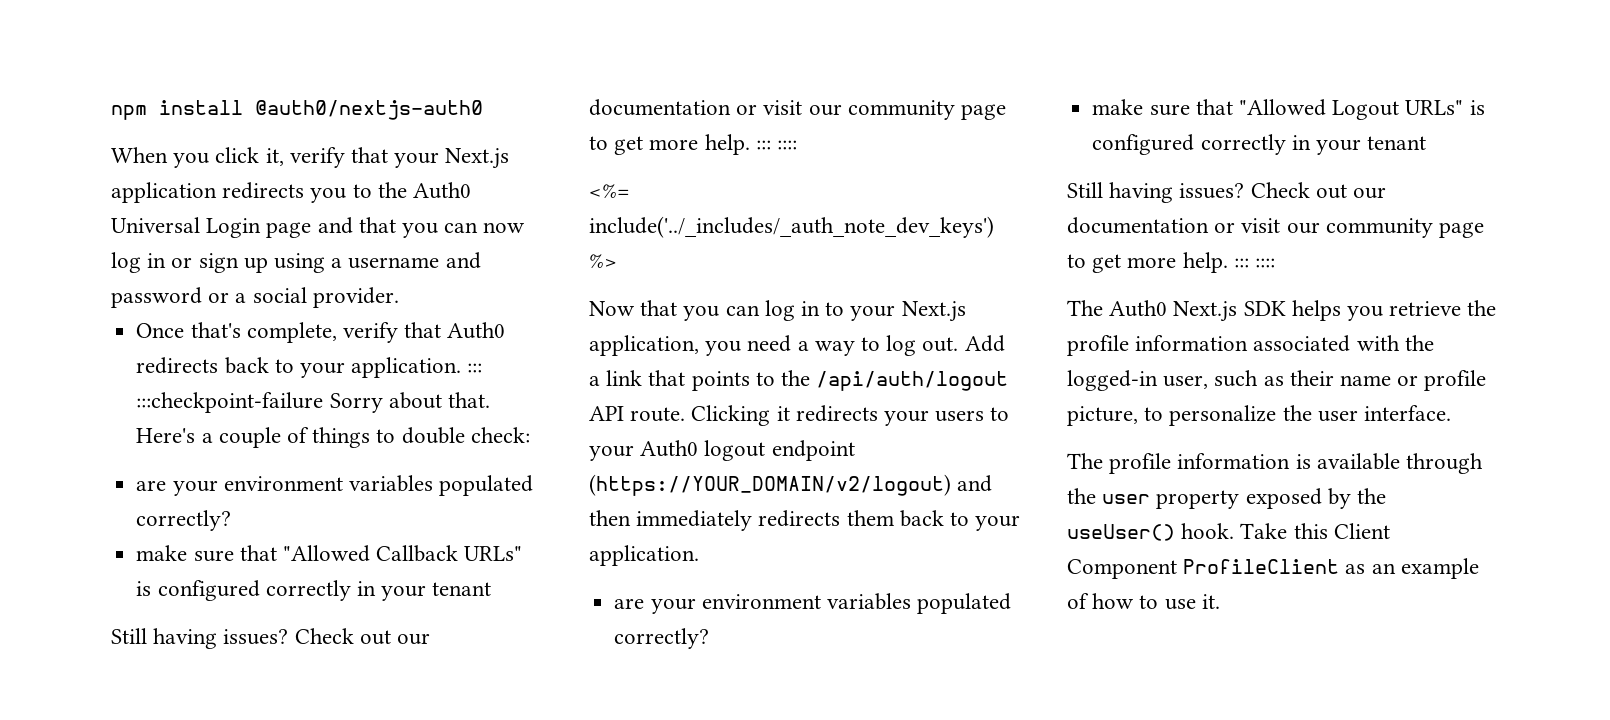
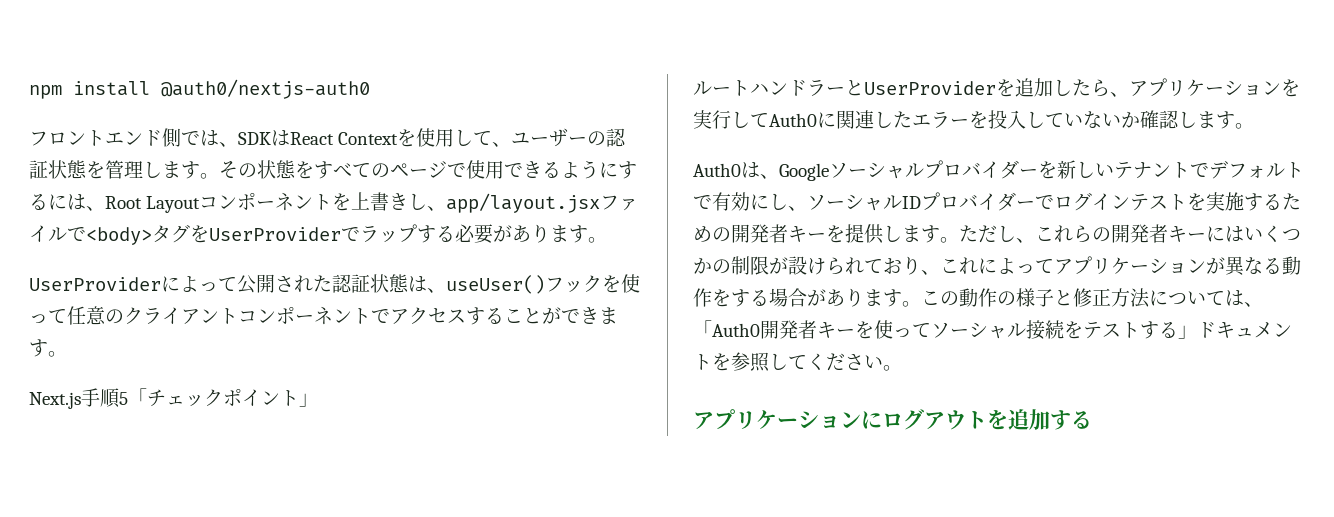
[111,147,510,169] [111,182,472,203] [111,217,526,238] [111,252,481,273] [111,287,399,308] [136,322,506,343] [136,357,483,378] [136,392,490,413] [136,427,530,448] [136,475,534,496] [136,510,232,531] [136,545,523,562] [136,580,492,601] [111,628,431,649] [589,99,1007,120] [589,134,798,155] [589,184,630,198] [589,216,994,238] [589,254,617,268] [589,300,966,322] [589,335,1005,356] [589,370,1009,391] [589,405,1010,426] [589,440,855,461] [589,474,993,496] [589,510,1021,531] [589,545,699,566] [614,593,1012,614] [614,628,710,649] [1092,99,1485,120] [1092,134,1427,155] [1067,182,1387,203] [1067,217,1485,238] [1067,252,1276,273] [1067,300,1497,322] [1067,335,1434,356] [1067,370,1487,391] [1067,405,1452,426] [1067,453,1484,474] [1067,488,1387,509] [1067,523,1390,541] [1067,558,1479,579] [1067,593,1220,610] When you click it, verify that your Next.js application redirects you to the Auth0 Universal Login page and that you can now log in or sign up using a username and password or a social provider. // Once that's complete, verify that Auth0 redirects back to your application. ::: :::checkpoint-failure Sorry about that. Here's a couple of things to double check: // are your environment variables populated correctly? // make sure that "Allowed Callback URLs" is configured correctly in your tenant // Still having issues? Check out our documentation or visit our community page to get more help. ::: :::: // <%= include('../_includes/_auth_note_dev_keys') %> // Now that you can log in to your Next.js application, you need a way to log out. Add a link that points to the /api/auth/logout API route. Clicking it redirects your users to your Auth0 logout endpoint (https://YOUR_DOMAIN/v2/logout) and then immediately redirects them back to your application. // are your environment variables populated correctly? // make sure that "Allowed Logout URLs" is configured correctly in your tenant // Still having issues? Check out our documentation or visit our community page to get more help. ::: :::: // The Auth0 Next.js SDK helps you retrieve the profile information associated with the logged-in user, such as their name or profile picture, to personalize the user interface. // The profile information is available through the user property exposed by the useUser() hook. Take this Client Component ProfileClient as an example of how to use it. -> [29,128,627,147] [29,160,637,179] [29,192,639,213] [29,224,607,245] [29,274,640,294] [29,306,618,325] [29,339,67,357] [29,388,318,409] [693,78,1300,97] [693,110,1254,129] [693,160,1304,181] [693,192,1301,211] [693,224,1301,244] [693,256,1301,276] [693,288,1263,308] [693,320,1292,340] [693,352,902,372] [693,409,1092,430] フロントエンド側では、SDKはReact Contextを使用して、ユーザーの認証状態を管理します。その状態をすべてのページで使用できるようにするには、Root Layoutコンポーネントを上書きし、app/layout.jsxファイルで<body>タグをUserProviderでラップする必要があります。 // UserProviderによって公開された認証状態は、useUser()フックを使って任意のクライアントコンポーネントでアクセスすることができます。 // Next.js手順5「チェックポイント」 // ルートハンドラーとUserProviderを追加したら、アプリケーションを実行してAuth0に関連したエラーを投入していないか確認します。 // Auth0は、Googleソーシャルプロバイダーを新しいテナントでデフォルトで有効にし、ソーシャルIDプロバイダーでログインテストを実施するための開発者キーを提供します。ただし、これらの開発者キーにはいくつかの制限が設けられており、これによってアプリケーションが異なる動作をする場合があります。この動作の様子と修正方法については、「Auth0開発者キーを使ってソーシャル接続をテストする」ドキュメントを参照してください。 // アプリケーションにログアウトを追加する

